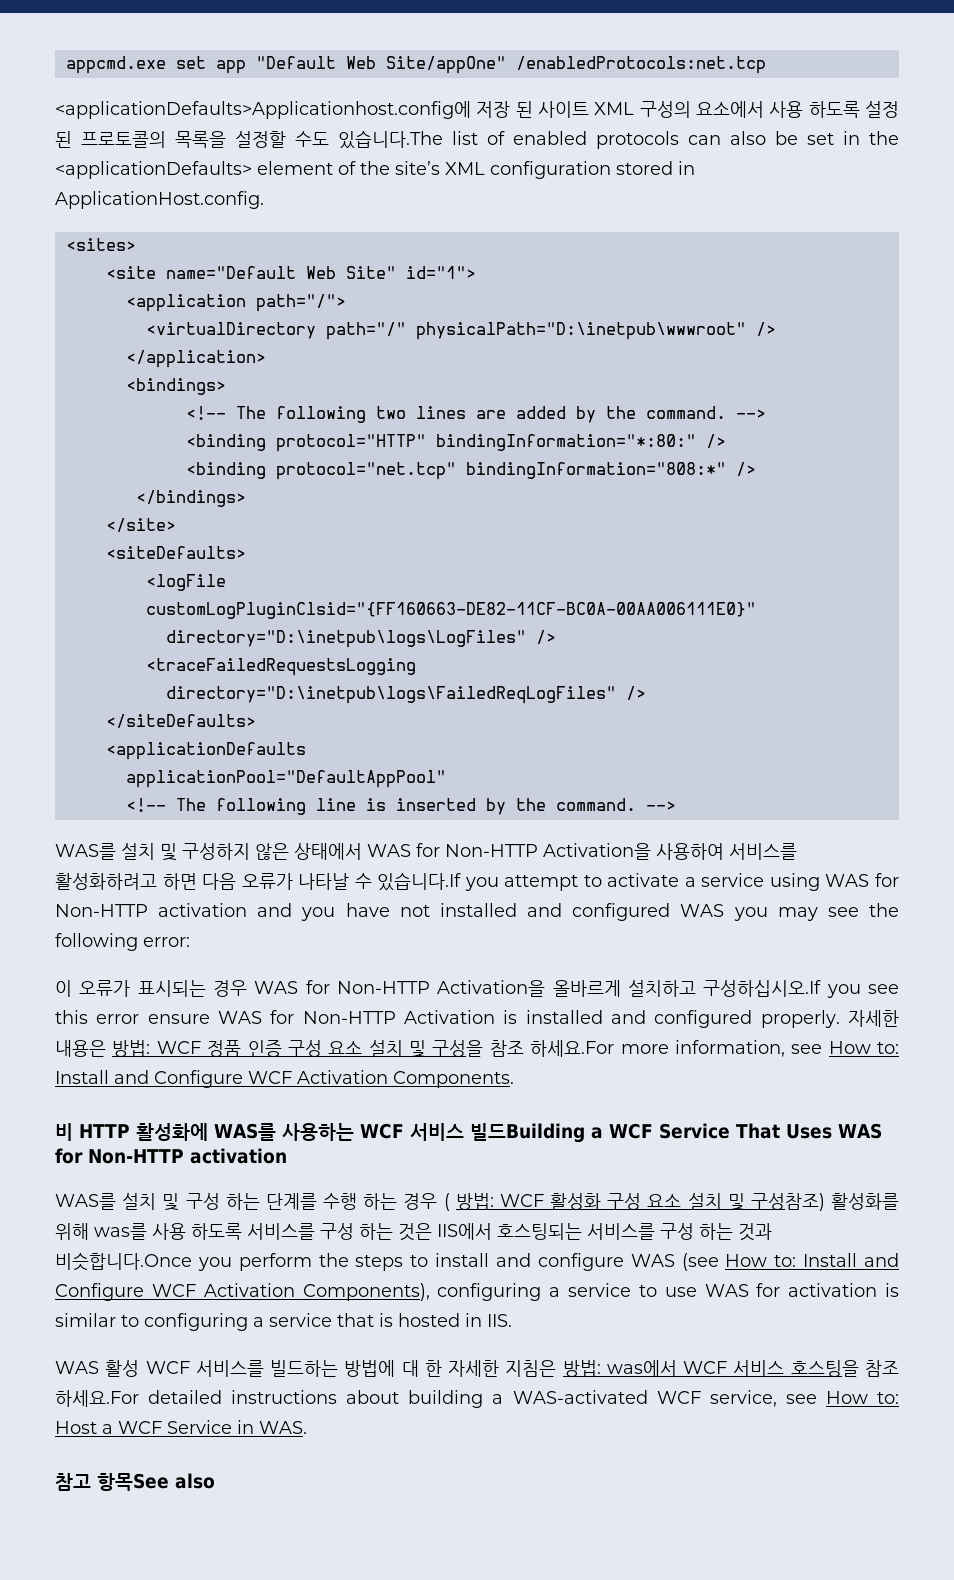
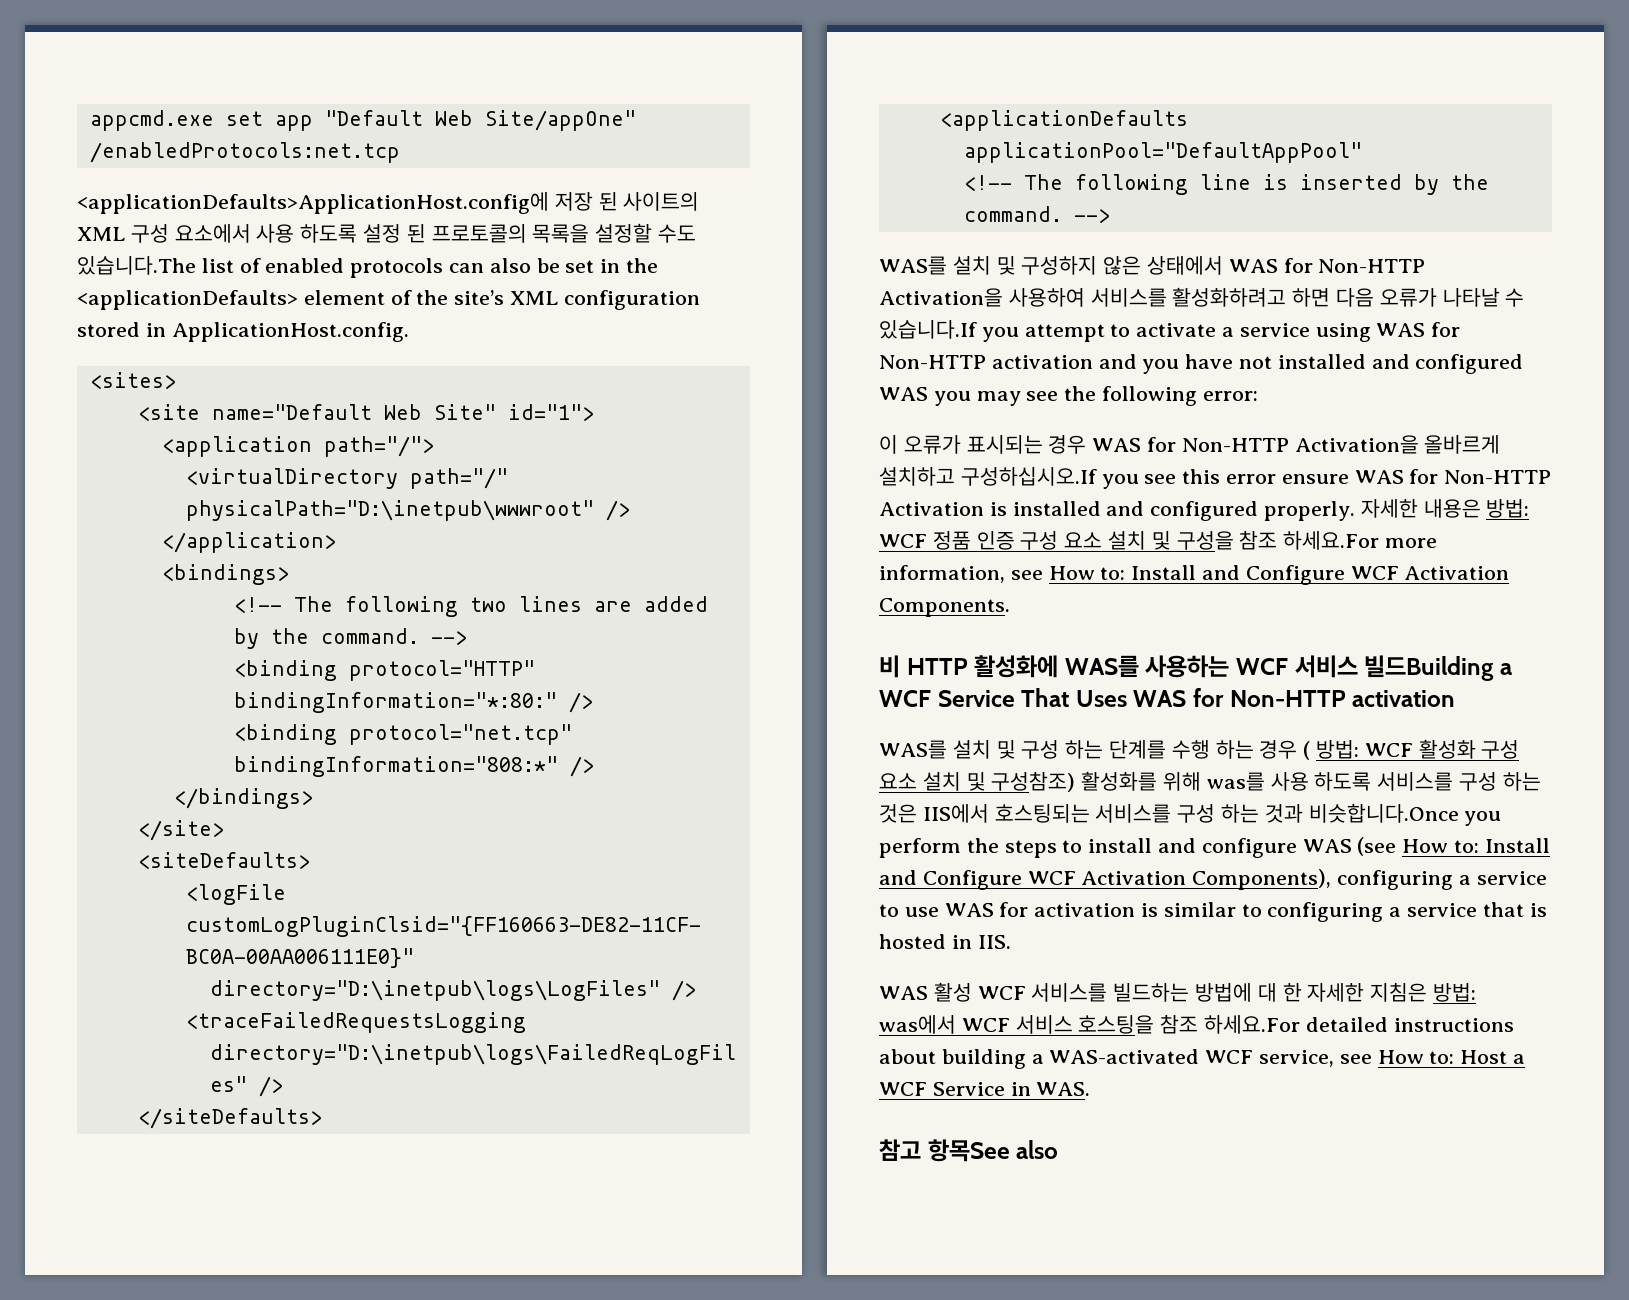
[55,101,471,119] <applicationDefaults>Applicationhost.config에 -> [77,192,549,214] <applicationDefaults>ApplicationHost.config에
[538,101,691,118] 사이트 XML 구성의 -> [623,192,700,211] [77,224,169,243] 사이트의 XML 구성

